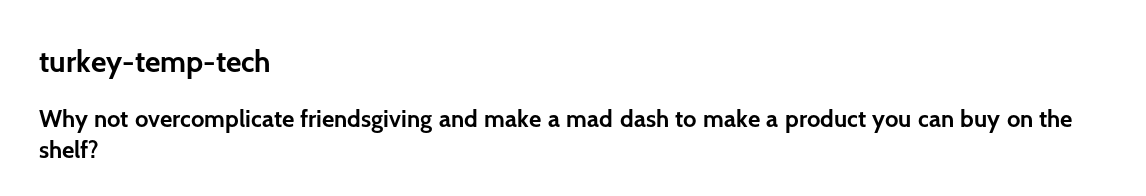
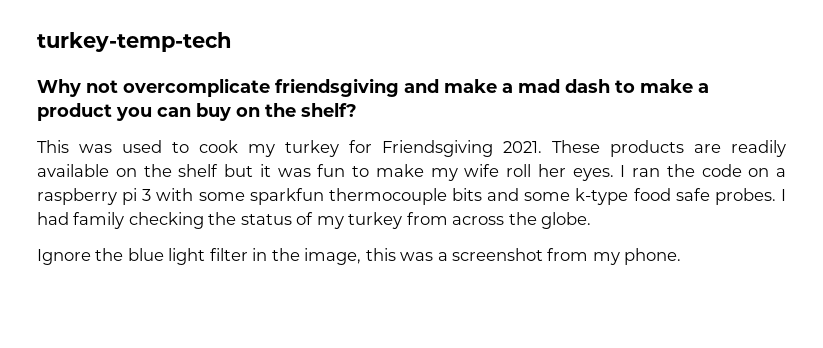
(99, 149) none -> [37,140,786,157] [37,164,786,181] [37,188,786,205] [37,212,592,229] [37,248,682,265] // This was used to cook my turkey for Friendsgiving 2021. These products are readily available on the shelf but it was fun to make my wife roll her eyes. I ran the code on a raspberry pi 3 with some sparkfun thermocouple bits and some k-type food safe probes. I had family checking the status of my turkey from across the globe. // Ignore the blue light filter in the image, this was a screenshot from my phone.

